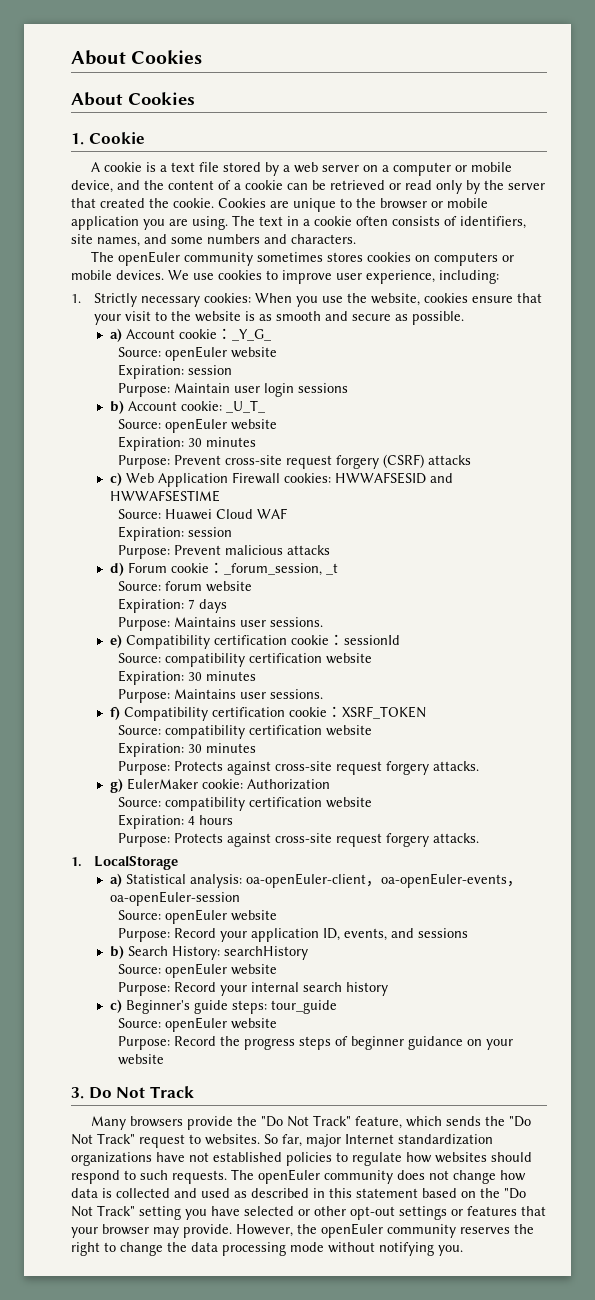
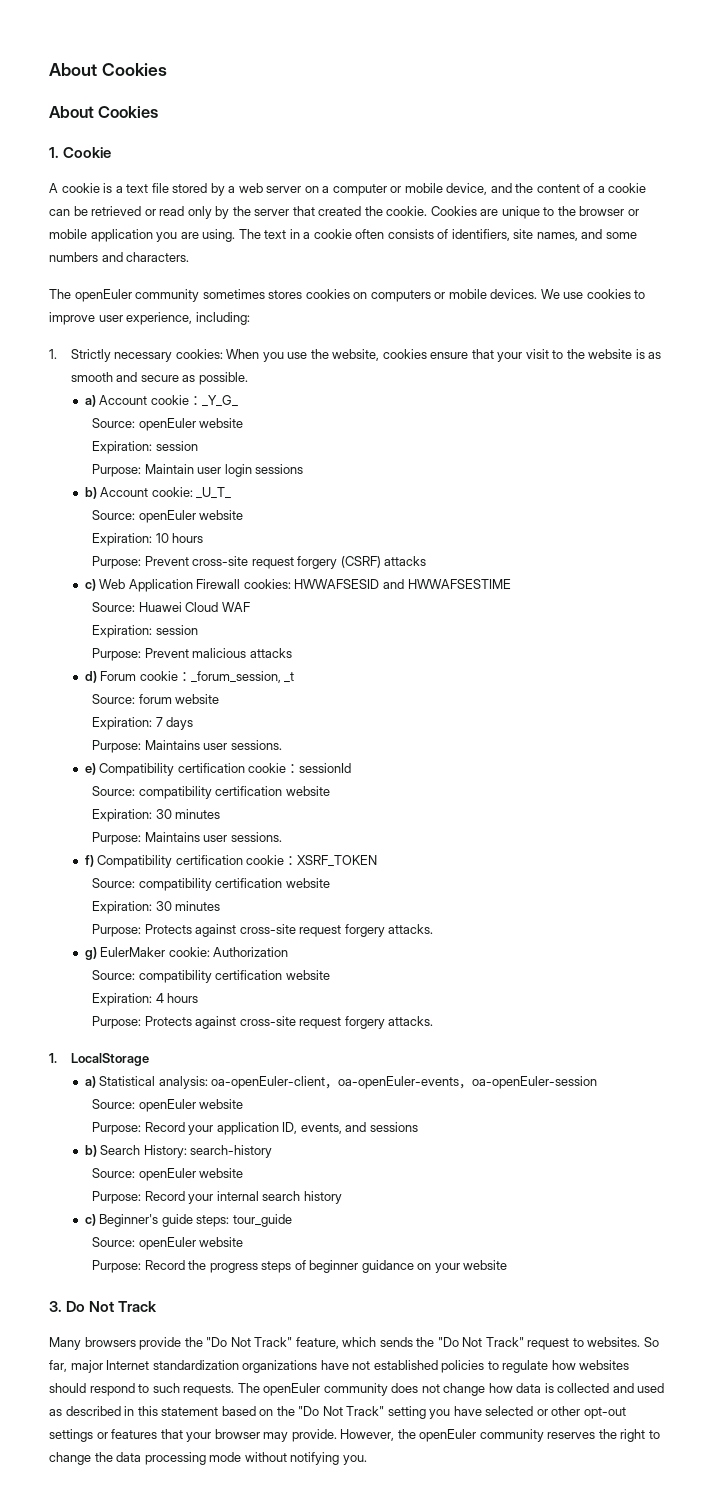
[187,437,256,447] 30 minutes -> [155,533,204,543] 10 hours
[224,946,309,960] searchHistory -> [190,1145,273,1158] search-history

